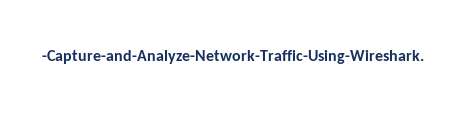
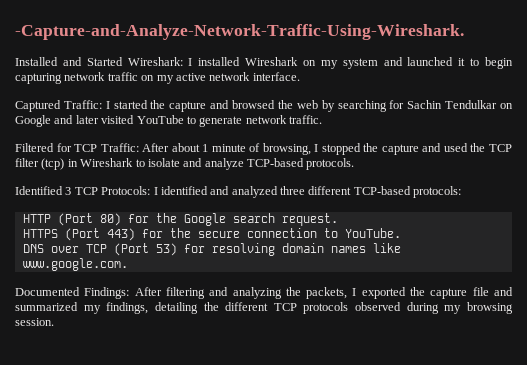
(424, 57) none -> [15,57,513,69] [15,72,300,84] [15,100,514,112] [15,115,322,127] [15,143,512,155] [15,158,355,170] [15,186,462,198] [22,213,338,226] [22,228,401,241] [22,243,401,256] [22,258,128,271] [15,287,514,299] [15,302,513,314] [15,318,54,326] // Installed and Started Wireshark: I installed Wireshark on my system and launched it to begin capturing network traffic on my active network interface. // Captured Traffic: I started the capture and browsed the web by searching for Sachin Tendulkar on Google and later visited YouTube to generate network traffic. // Filtered for TCP Traffic: After about 1 minute of browsing, I stopped the capture and used the TCP filter (tcp) in Wireshark to isolate and analyze TCP-based protocols. // Identified 3 TCP Protocols: I identified and analyzed three different TCP-based protocols: // HTTP (Port 80) for the Google search request. // HTTPS (Port 443) for the secure connection to YouTube. // DNS over TCP (Port 53) for resolving domain names like www.google.com. // Documented Findings: After filtering and analyzing the packets, I exported the capture file and summarized my findings, detailing the different TCP protocols observed during my browsing session.

